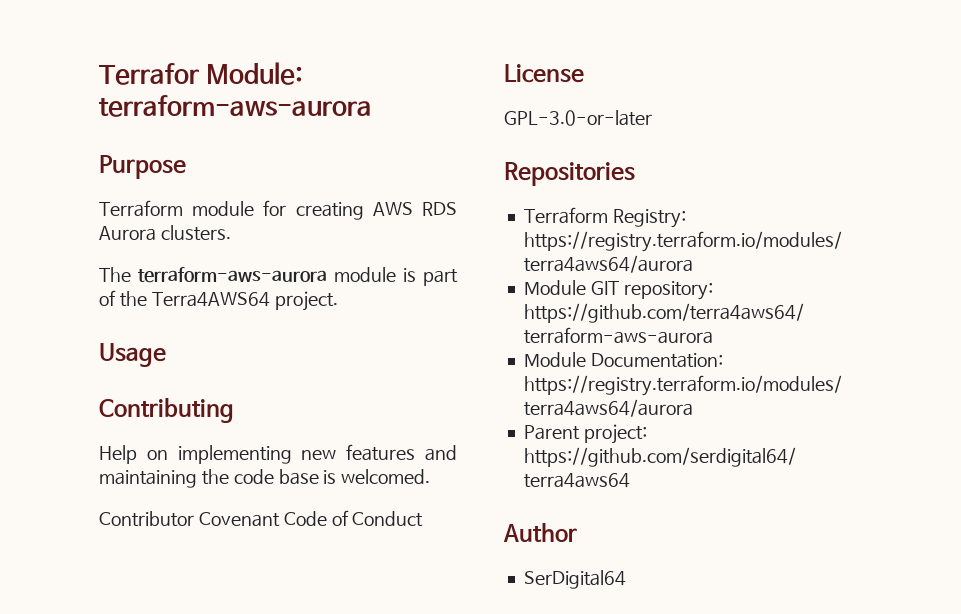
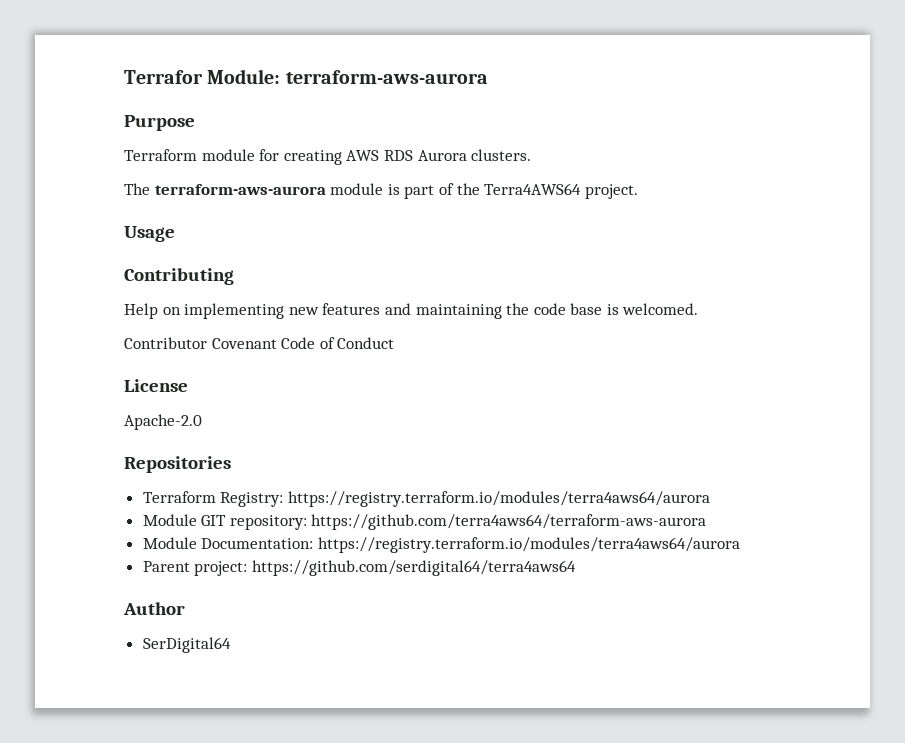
[504,110,652,126] GPL-3.0-or-later -> [124,414,202,430] Apache-2.0

